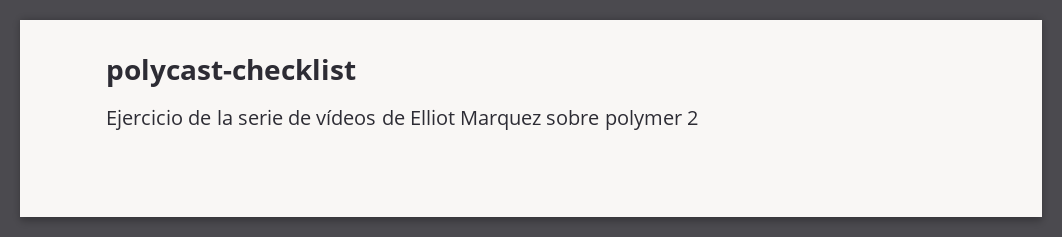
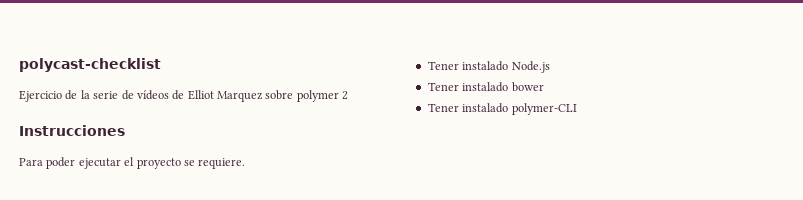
(698, 118) none -> [19,125,125,136] [19,157,246,169] [427,61,550,73] [427,82,544,92] [427,103,577,115] // Instrucciones // Para poder ejecutar el proyecto se requiere. // Tener instalado Node.js // Tener instalado bower // Tener instalado polymer-CLI

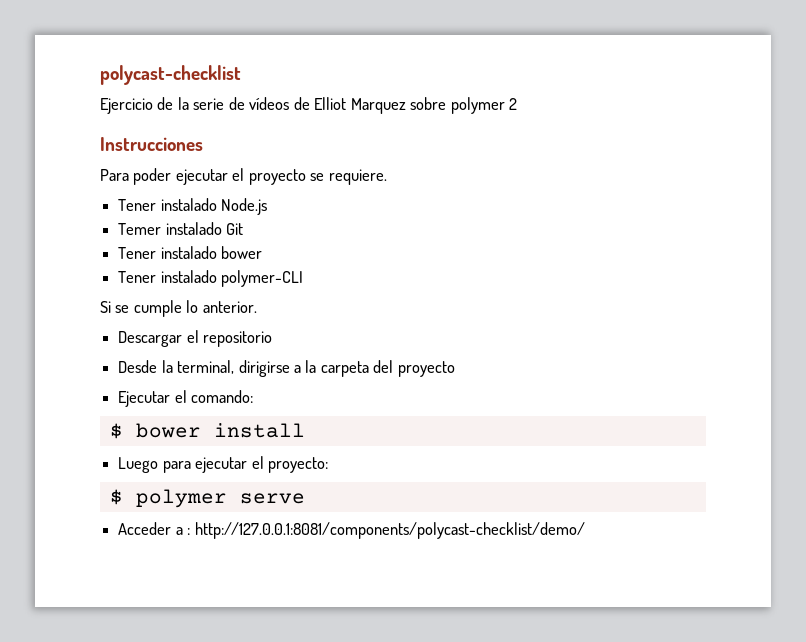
(550, 67) none -> [118,222,244,235] // Temer instalado Git
(577, 109) none -> [100,300,257,317] [118,330,273,347] [118,360,455,377] [118,390,254,407] [109,423,305,439] [118,456,328,473] [109,489,305,508] [118,522,586,539] // Si se cumple lo anterior. // Descargar el repositorio // Desde la terminal, dirigirse a la carpeta del proyecto // Ejecutar el comando: // $ bower install // Luego para ejecutar el proyecto: // $ polymer serve // Acceder a : http://127.0.0.1:8081/components/polycast-checklist/demo/

